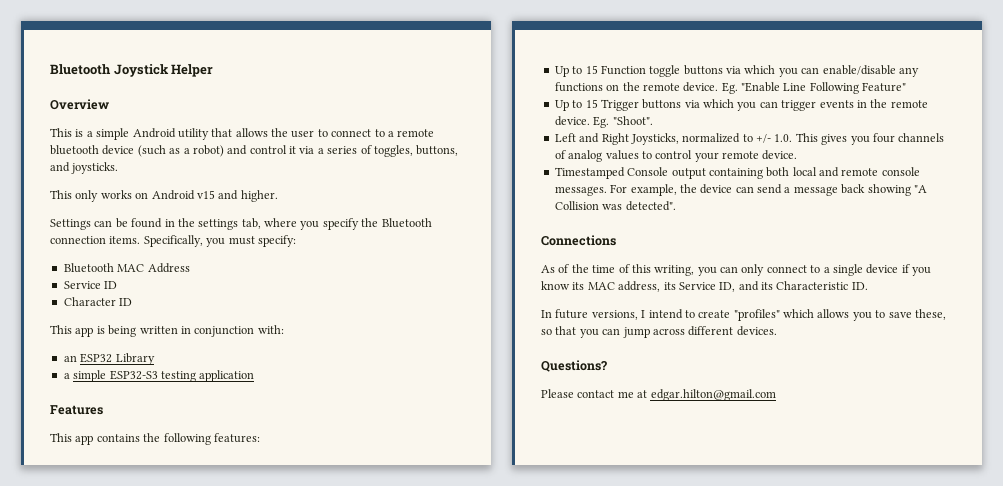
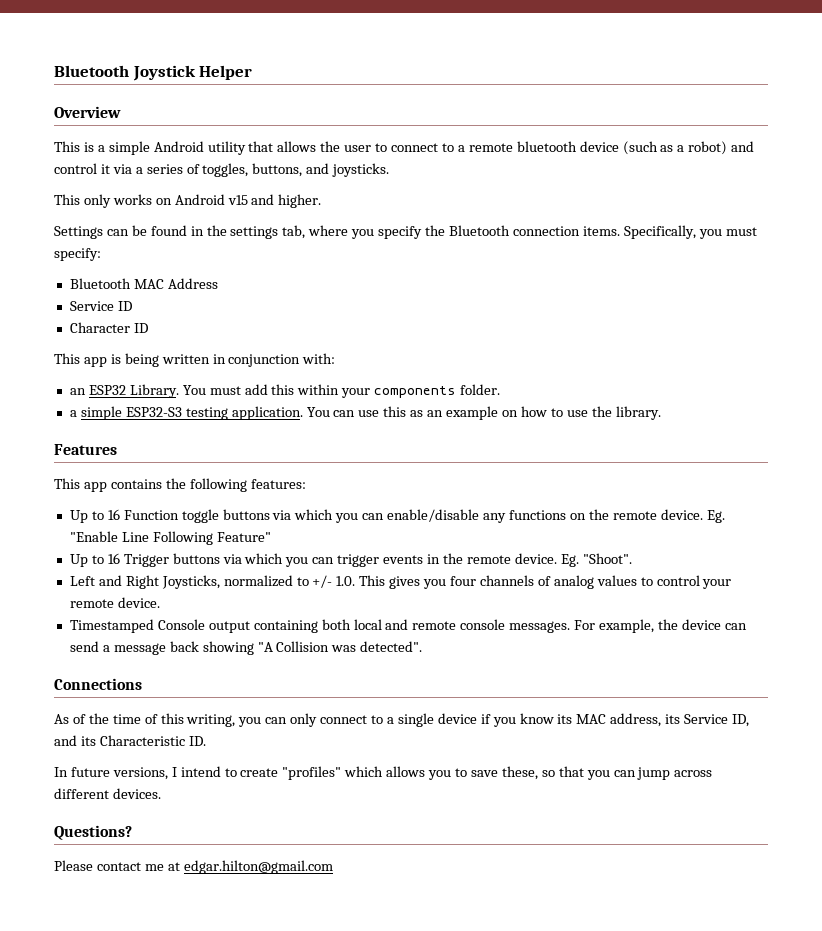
[115,353,155,365] [63,370,255,382] Library // a simple ESP32-S3 testing application -> [129,384,501,398] [69,406,661,420] Library. You must add this within your components folder. // a simple ESP32-S3 testing application. You can use this as an example on how to use the library.
[585,65,598,74] 15 -> [107,509,120,520] 16
[585,99,598,108] 15 -> [107,553,120,564] 16

